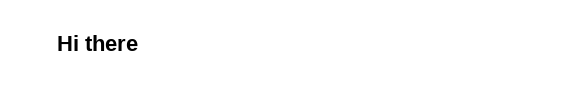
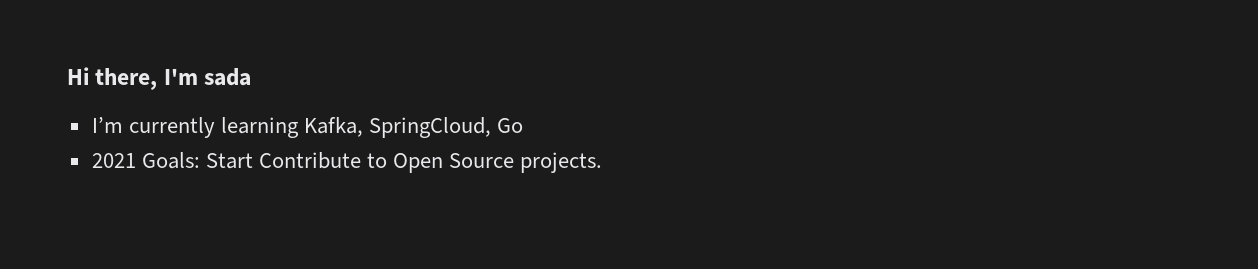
[85,35,138,51] there -> [95,68,252,90] [91,117,524,138] [91,152,603,173] there, I'm sada // I’m currently learning Kafka, SpringCloud, Go // 2021 Goals: Start Contribute to Open Source projects.

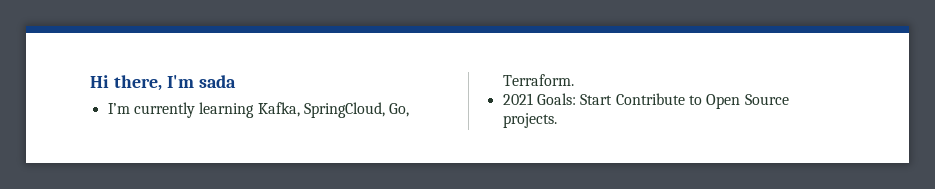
[497,118,524,133] Go -> [389,103,410,117] [502,74,574,86] Go, Terraform.

